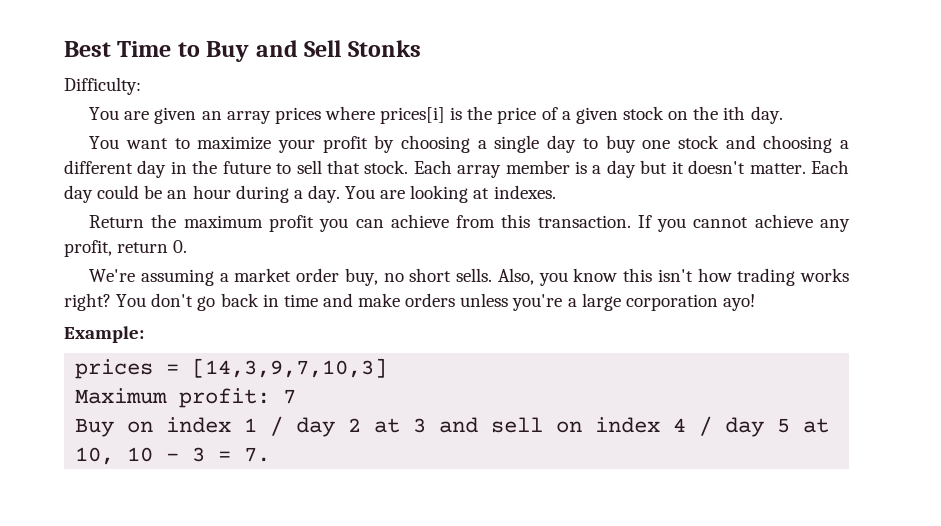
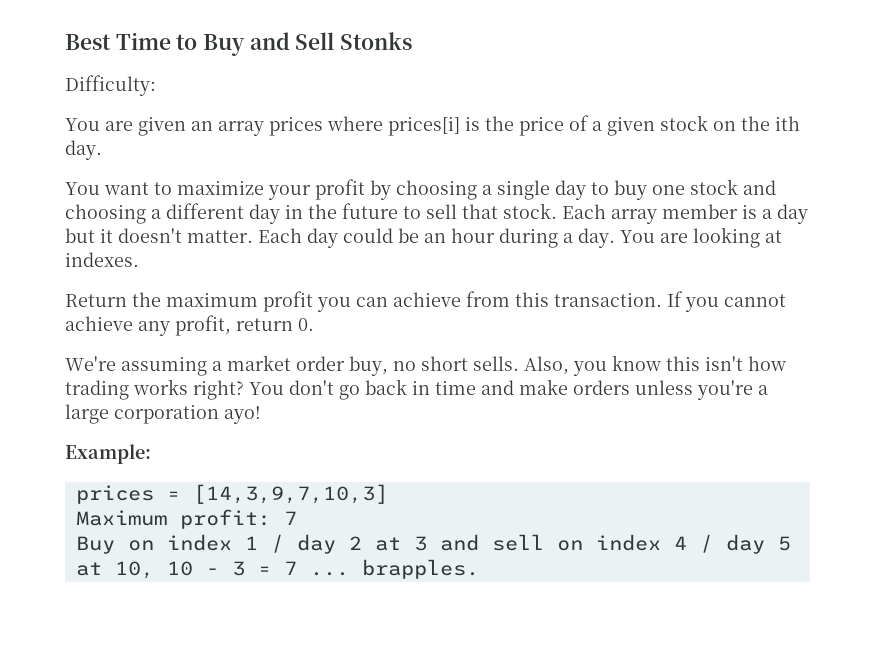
[244,447,271,462] 7. -> [283,559,479,579] 7 ... brapples.

